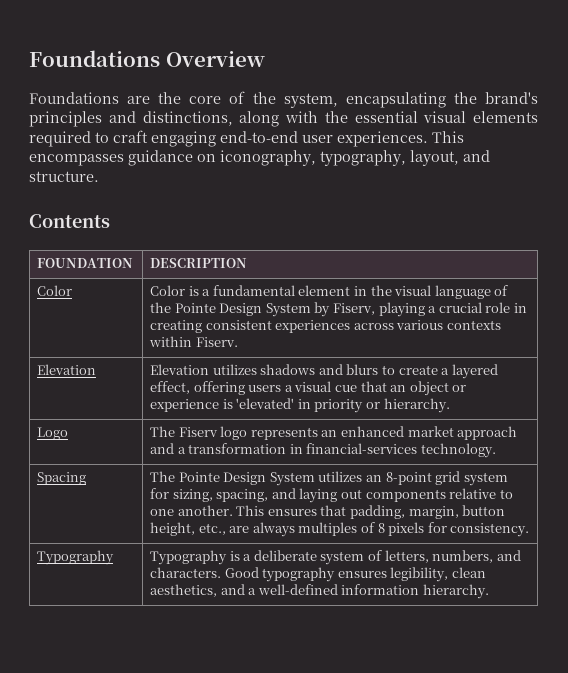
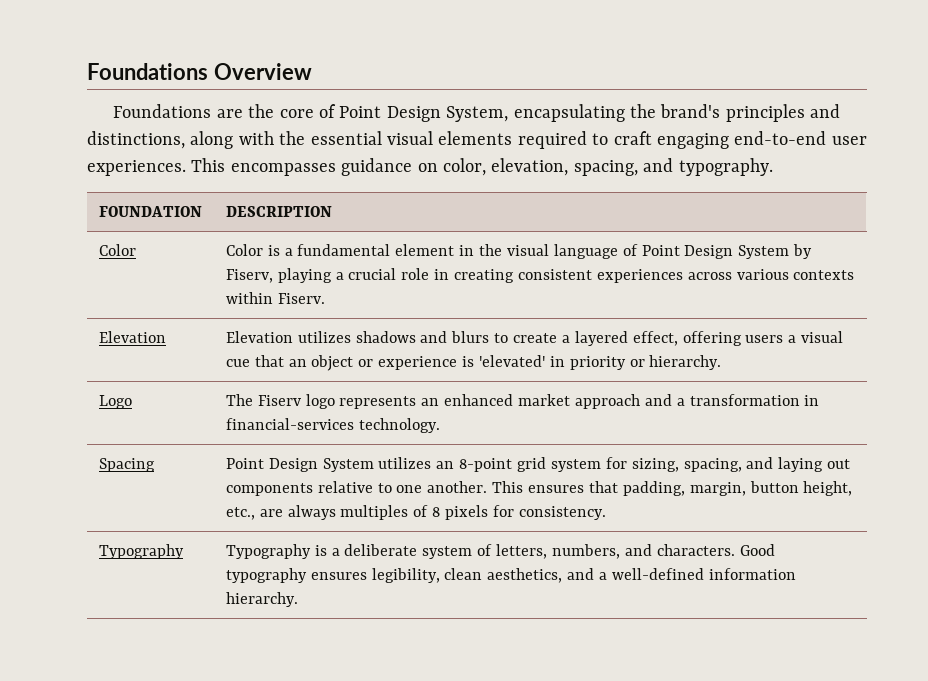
[252,92,338,108] the system, -> [339,106,509,122] Point Design System,
[220,150,490,166] [29,171,99,182] [29,214,110,228] iconography, typography, layout, and structure. // Contents -> [443,158,773,176] color, elevation, spacing, and typography.
[150,302,216,313] the Pointe -> [641,245,680,256] Point
[150,471,220,482] The Pointe -> [225,458,264,469] Point

